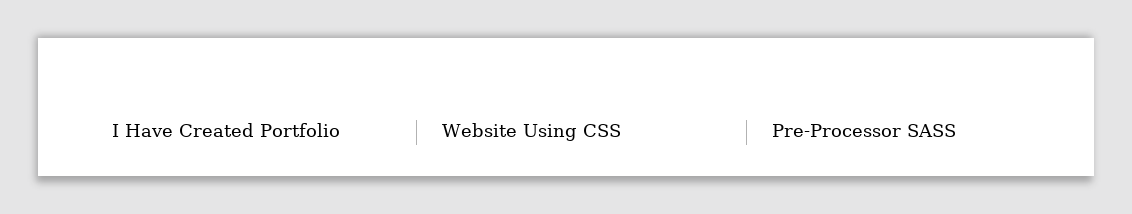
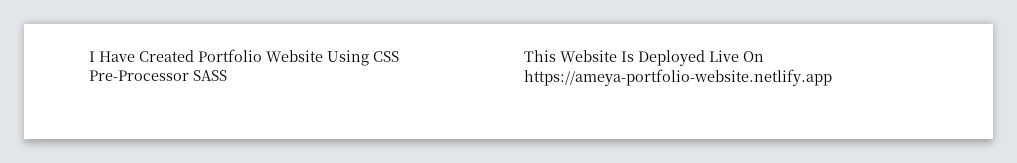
(956, 130) none -> [524,50,764,66] [524,69,832,86] // This Website Is Deployed Live On https://ameya-portfolio-website.netlify.app

